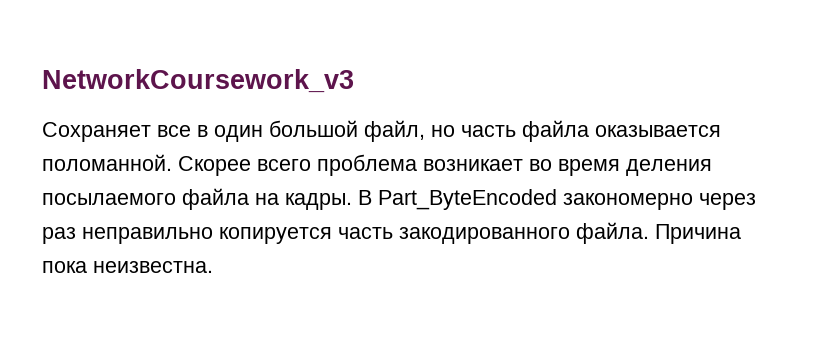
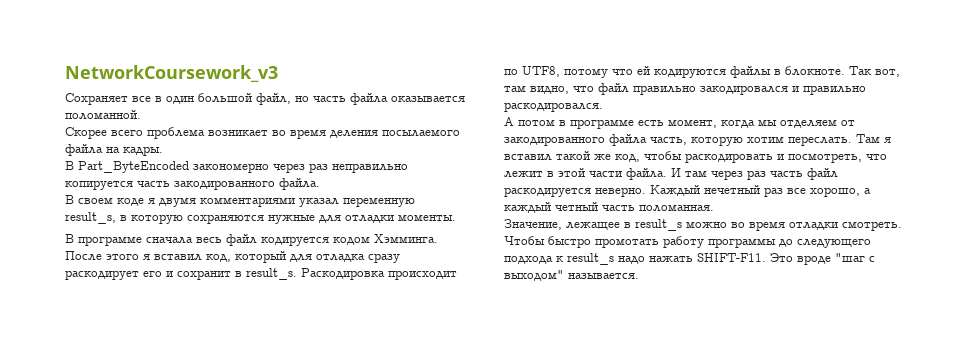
(172, 162) none -> (141, 115) //
(352, 201) none -> (163, 151) //
[655,224,741,244] [42,261,213,273] Причина пока неизвестна. -> [65,195,415,207] [65,212,456,224] [65,234,438,246] [65,251,400,263] [65,268,457,280] [504,66,900,78] [504,83,866,95] [504,102,603,112] [504,117,855,129] [504,134,891,146] [504,151,887,163] [504,168,838,180] [504,185,871,197] [504,202,714,213] [504,219,902,231] [504,236,871,248] [504,253,875,265] [504,270,639,281] // В своем коде я двумя комментариями указал переменную result_s, в которую сохраняются нужные для отладки моменты. // В программе сначала весь файл кодируется кодом Хэмминга. После этого я вставил код, который для отладка сразу раскодирует его и сохранит в result_s. Раскодировка происходит по UTF8, потому что ей кодируются файлы в блокноте. Так вот, там видно, что файл правильно закодировался и правильно раскодировался. // А потом в программе есть момент, когда мы отделяем от закодированного файла часть, которую хотим переслать. Там я вставил такой же код, чтобы раскодировать и посмотреть, что лежит в этой части файла. И там через раз часть файл раскодируется неверно. Каждый нечетный раз все хорошо, а каждый четный часть поломанная. // Значение, лежащее в result_s можно во время отладки смотреть. Чтобы быстро промотать работу программы до следующего подхода к result_s надо нажать SHIFT-F11. Это вроде "шаг с выходом" называется.

